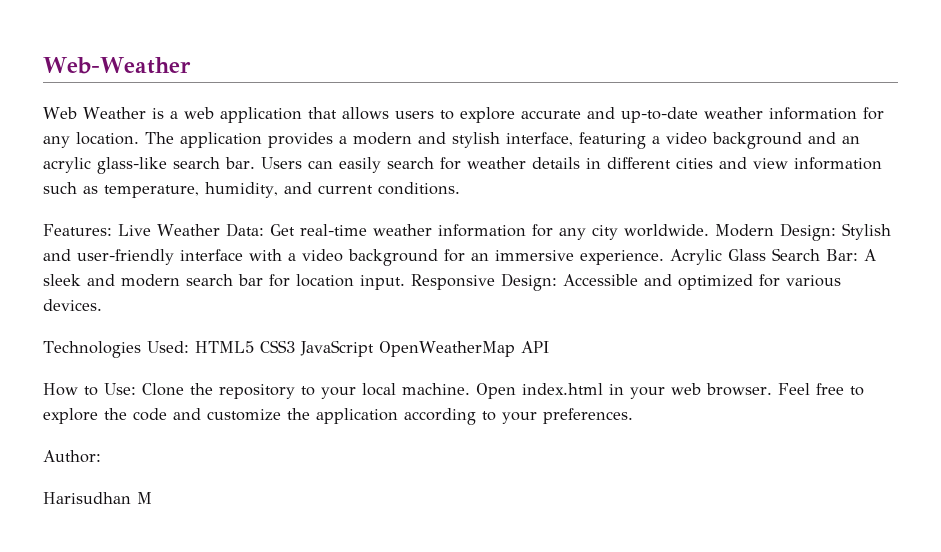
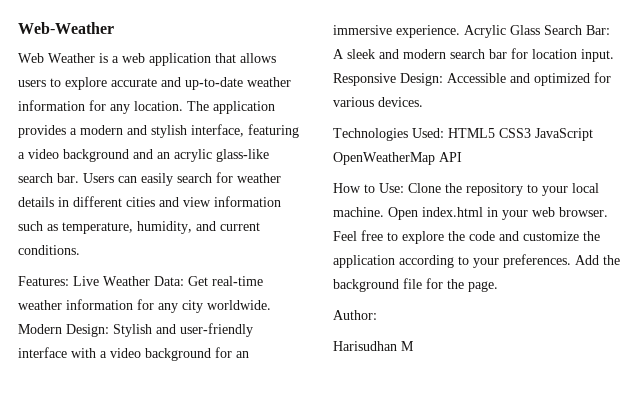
(633, 416) none -> [575,255,620,265] [333,278,498,292] Add the background file for the page.

